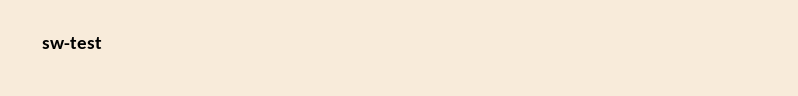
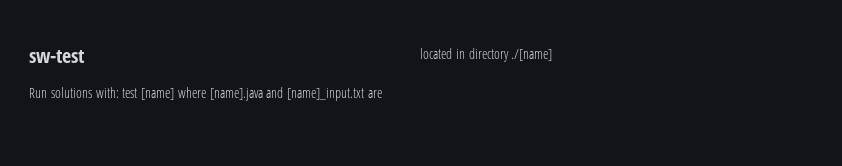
(102, 43) none -> [29,87,383,101] [420,48,553,62] // Run solutions with: test [name] where [name].java and [name]_input.txt are located in directory ./[name]

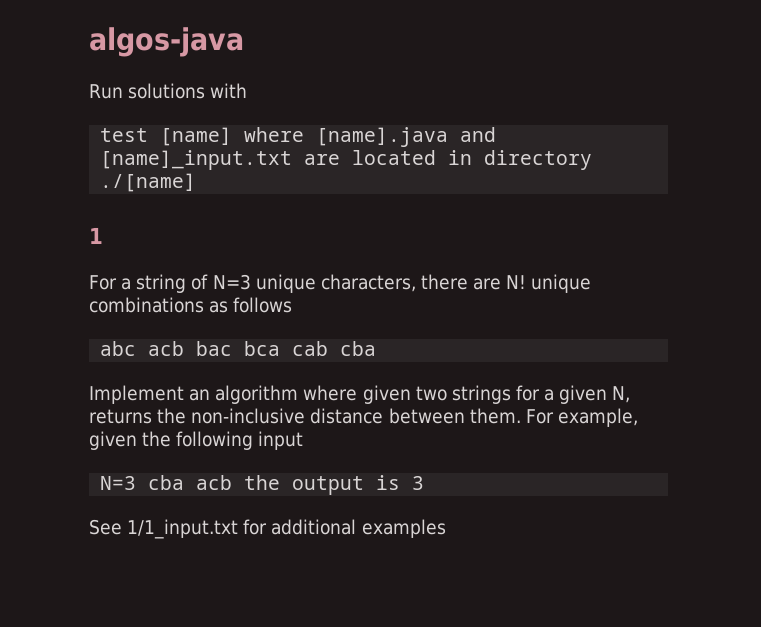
[29,50,85,63] sw-test -> [89,27,244,57] algos-java
[95,87,119,98] with: -> [210,83,248,98] with //
(553, 55) none -> [89,227,103,244] [89,274,592,293] [89,297,293,313] [100,341,377,356] [89,385,631,404] [89,408,638,427] [89,431,304,450] [100,475,425,495] [89,519,446,539] // 1 // For a string of N=3 unique characters, there are N! unique combinations as follows // abc acb bac bca cab cba // Implement an algorithm where given two strings for a given N, returns the non-inclusive distance between them. For example, given the following input // N=3 cba acb the output is 3 // See 1/1_input.txt for additional examples

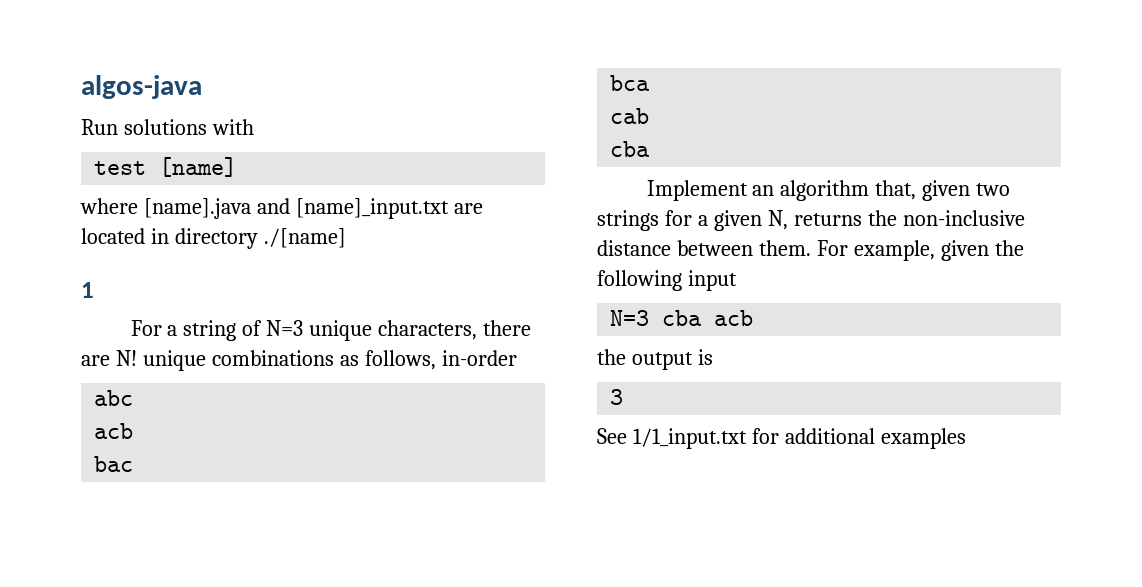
(233, 136) none -> (238, 167) //
[233,297,293,313] follows -> [364,350,517,370] follows, in-order
[148,341,185,356] acb -> [94,423,134,439] // acb //
(233, 348) none -> (134, 464) //
(281, 348) none -> (651, 83) //
(329, 348) none -> (650, 116) //
[303,385,358,401] where -> [875,180,917,200] that,
(233, 482) none -> (754, 318) //
(401, 482) none -> (713, 357) //

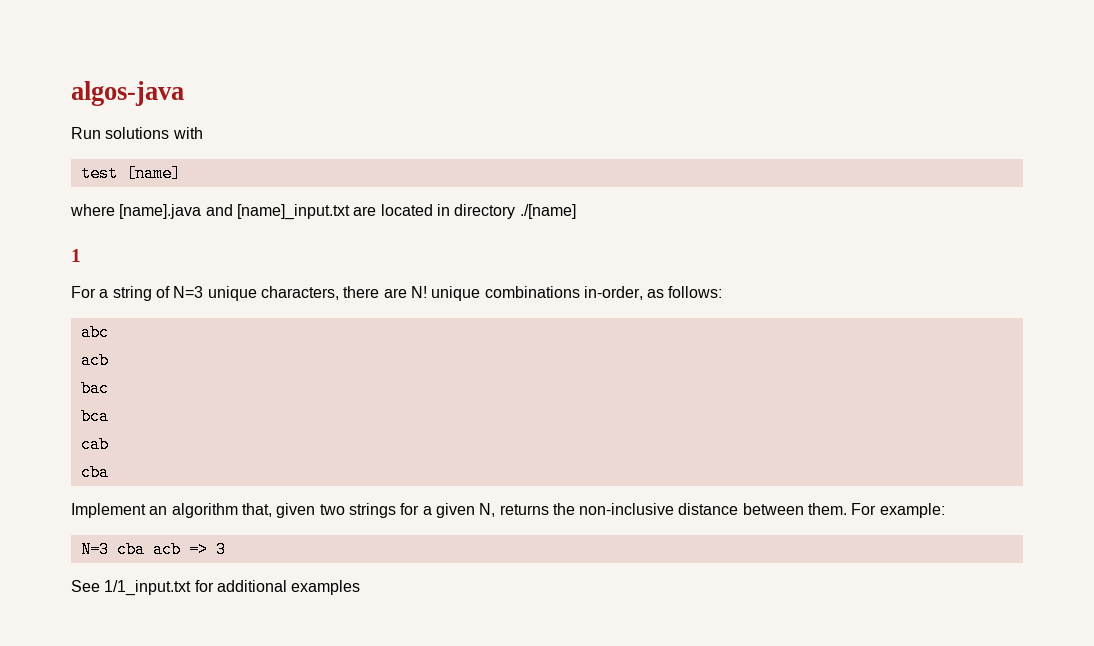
[339,350,517,370] as follows, in-order -> [583,286,723,300] in-order, as follows:
[853,240,1024,261] [597,270,737,291] example, given the following input -> [879,503,945,518] example:
[597,349,713,370] // the output is // -> [188,541,208,558] =>

